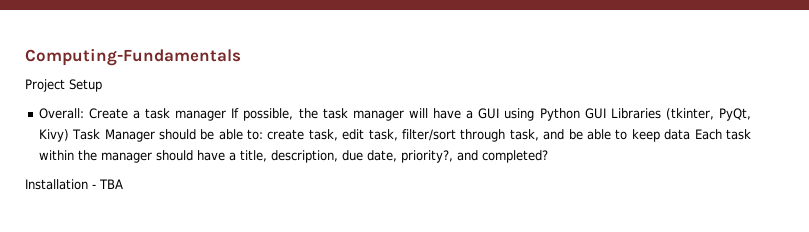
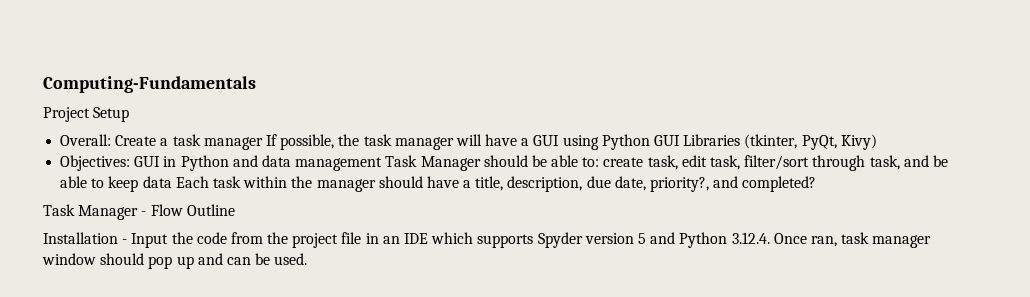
(69, 135) none -> [60,155,383,171] // Objectives: GUI in Python and data management
[25,179,123,190] Installation - TBA -> [43,204,235,220] [43,232,932,248] [42,253,308,269] Task Manager - Flow Outline // Installation - Input the code from the project file in an IDE which supports Spyder version 5 and Python 3.12.4. Once ran, task manager window should pop up and can be used.

